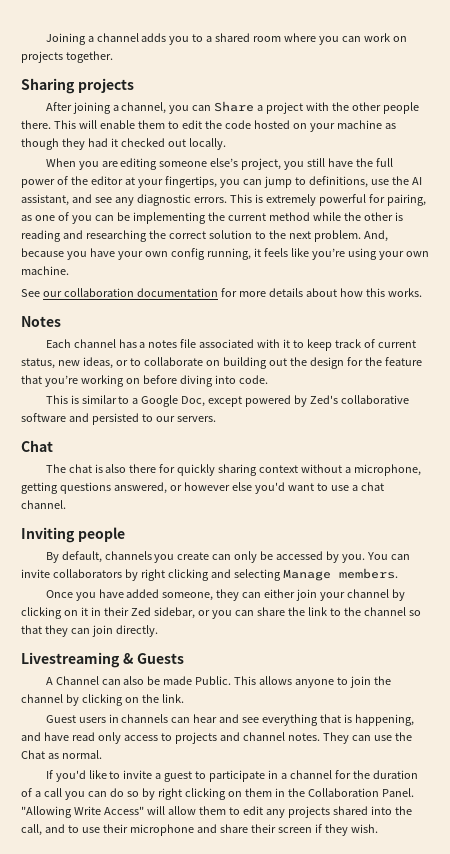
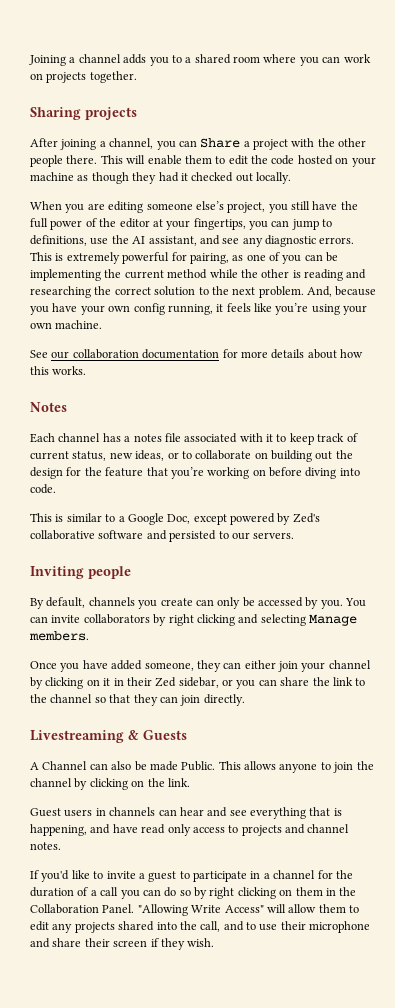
[21,440,53,452] [45,464,422,476] [21,482,384,494] [21,500,66,509] // Chat // The chat is also there for quickly sharing context without a microphone, getting questions answered, or however else you'd want to use a chat channel. -> (295, 535) none
[322,732,412,744] [21,750,102,759] They can use the Chat as normal. -> (61, 846) none

